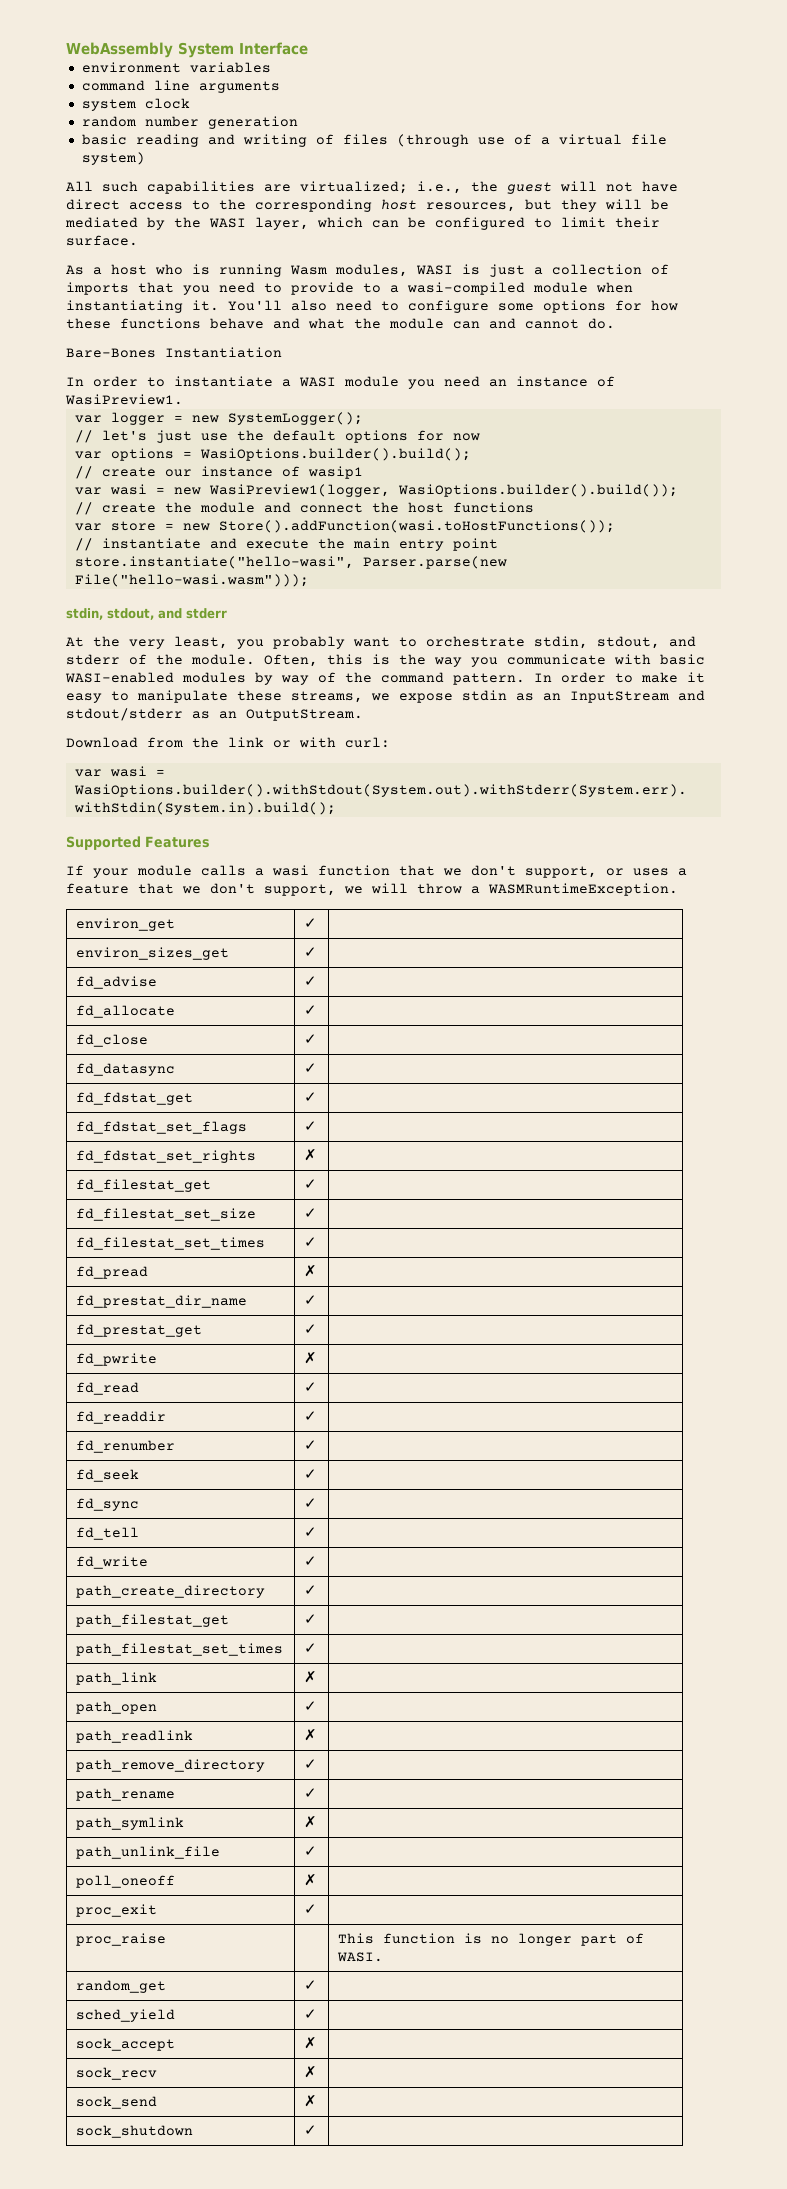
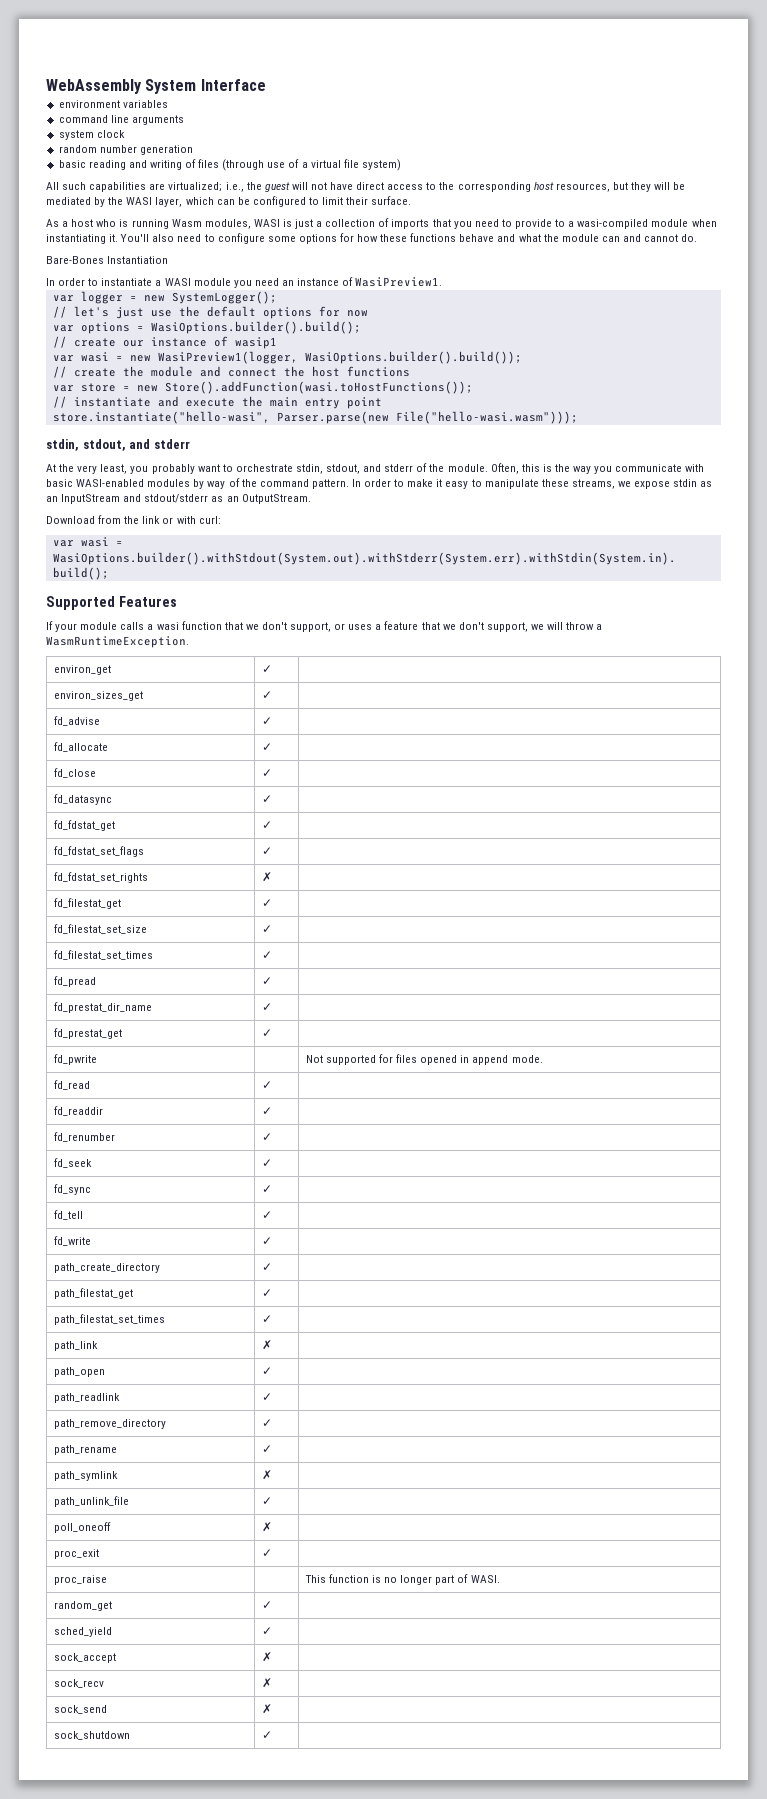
[488,883,678,896] WASMRuntimeException. -> [46,636,189,648] WasmRuntimeException.
[304,1265,318,1277] ✗ -> [261,977,272,985] ✓
[304,1352,318,1364] ✗ | -> [305,1054,543,1065] | Not supported for files opened in append mode.
[304,1729,318,1741] ✗ -> [261,1393,272,1401] ✓

